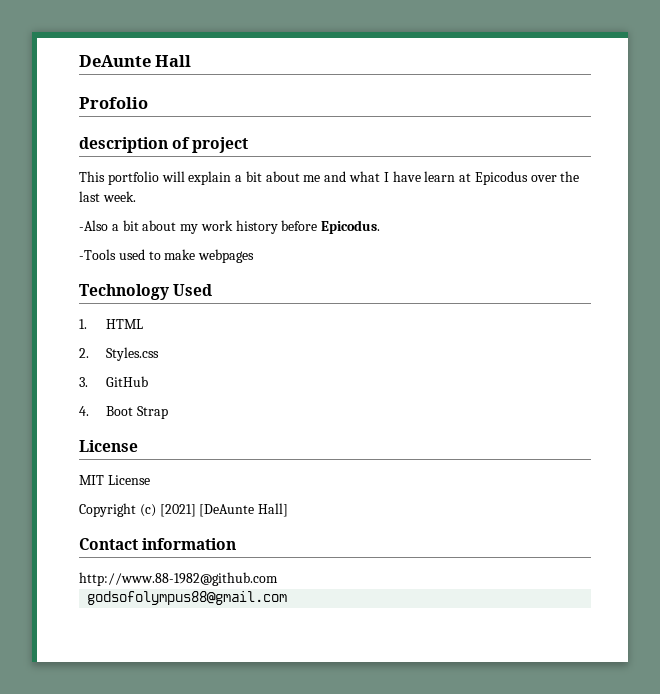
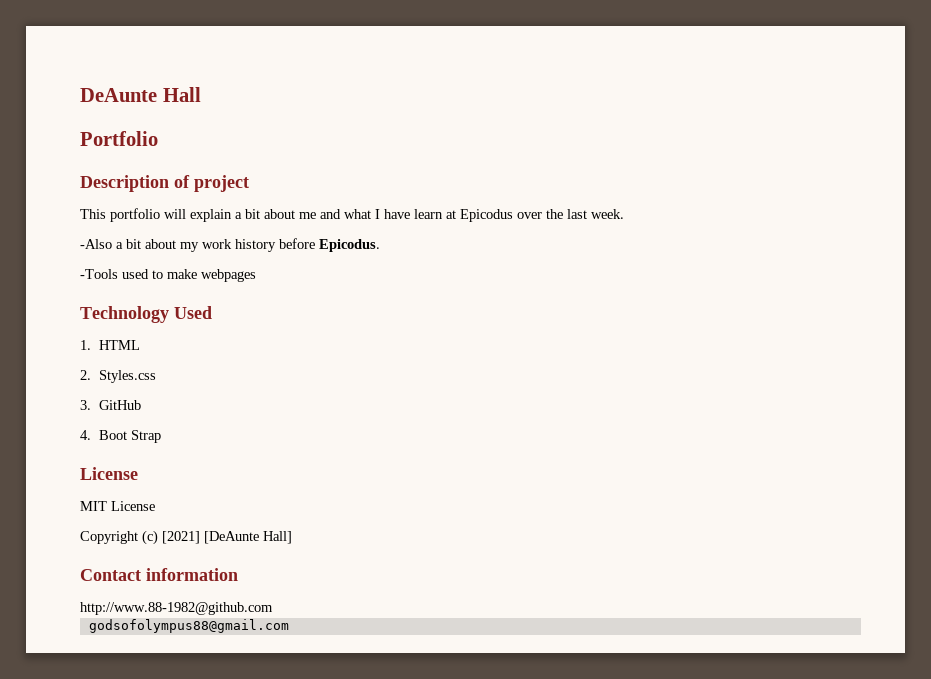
[79,97,148,109] [79,137,168,153] Profolio // description -> [80,131,158,146] [80,175,169,192] Portfolio // Description

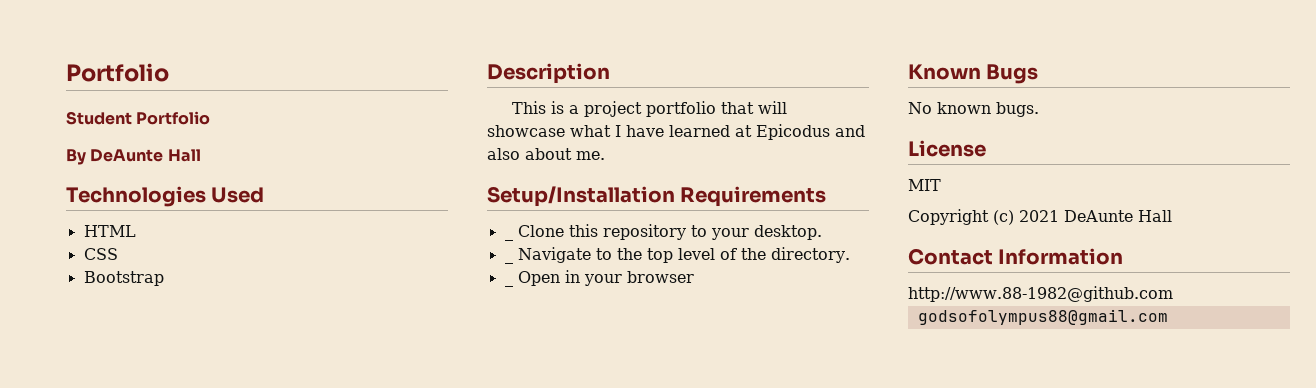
[80,87,201,102] [80,131,158,146] DeAunte Hall // Portfolio -> [66,63,169,82] [66,111,211,125] [66,149,201,165] [66,186,265,207] [83,225,136,237] [83,248,118,260] [83,271,164,286] Portfolio // Student Portfolio // By DeAunte Hall // Technologies Used // HTML // CSS // Bootstrap
[174,175,249,192] of project -> (610, 73) none
[110,208,341,222] portfolio will explain a bit about me and -> [550,101,787,117] [487,125,565,137] is a project portfolio that will showcase
[414,209,443,219] learn -> [669,125,730,137] learned
[517,209,624,219] [80,238,380,252] [80,269,256,282] [80,306,212,323] [80,340,140,350] [80,370,156,383] [80,400,141,410] [80,430,161,443] over the last week. // -Also a bit about my work history before Epicodus. // -Tools used to make webpages // Technology Used // 1. HTML // 2. Styles.css // 3. GitHub // 4. Boot Strap -> [835,125,865,137] [487,148,605,160] [487,186,827,207] [504,237,513,241] [517,224,822,240] [504,247,850,264] [504,270,694,287] [908,64,1039,84] [908,102,1039,117] and also about me. // Setup/Installation Requirements // _ Clone this repository to your desktop. // _ Navigate to the top level of the directory. // _ Open in your browser // Known Bugs // No known bugs.
[111,501,155,511] License -> (941, 185) none
[162,531,292,544] [2021] [DeAunte Hall] -> [1019,210,1172,222] 2021 DeAunte Hall
[146,568,238,581] information -> [998,248,1124,265] Information

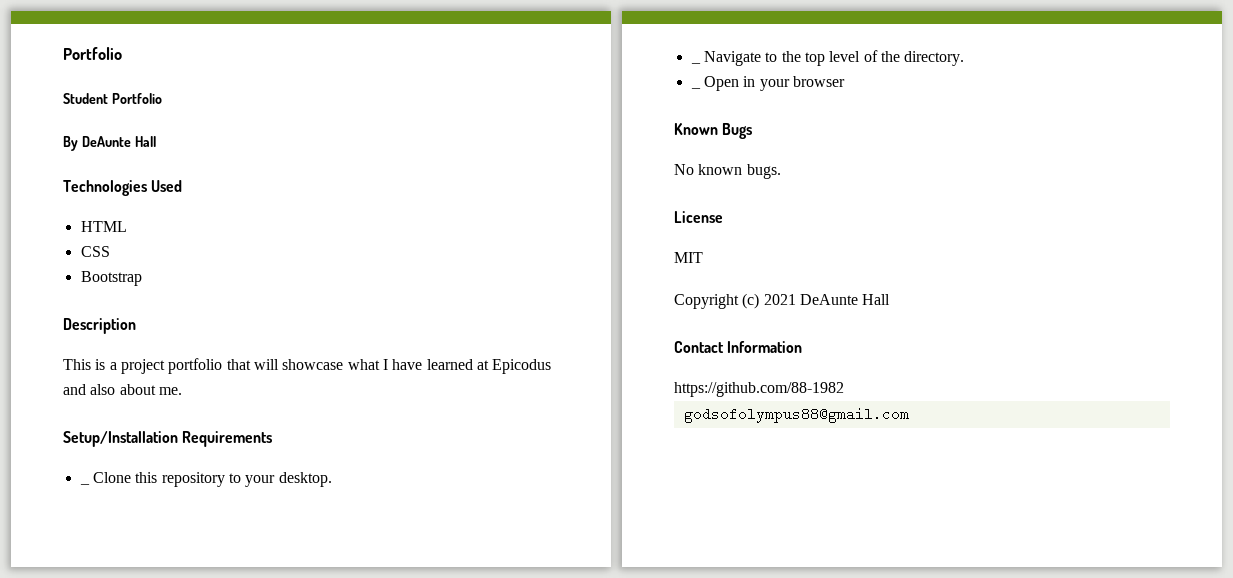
[908,286,1173,302] http://www.88-1982@github.com -> [674,382,844,397] https://github.com/88-1982

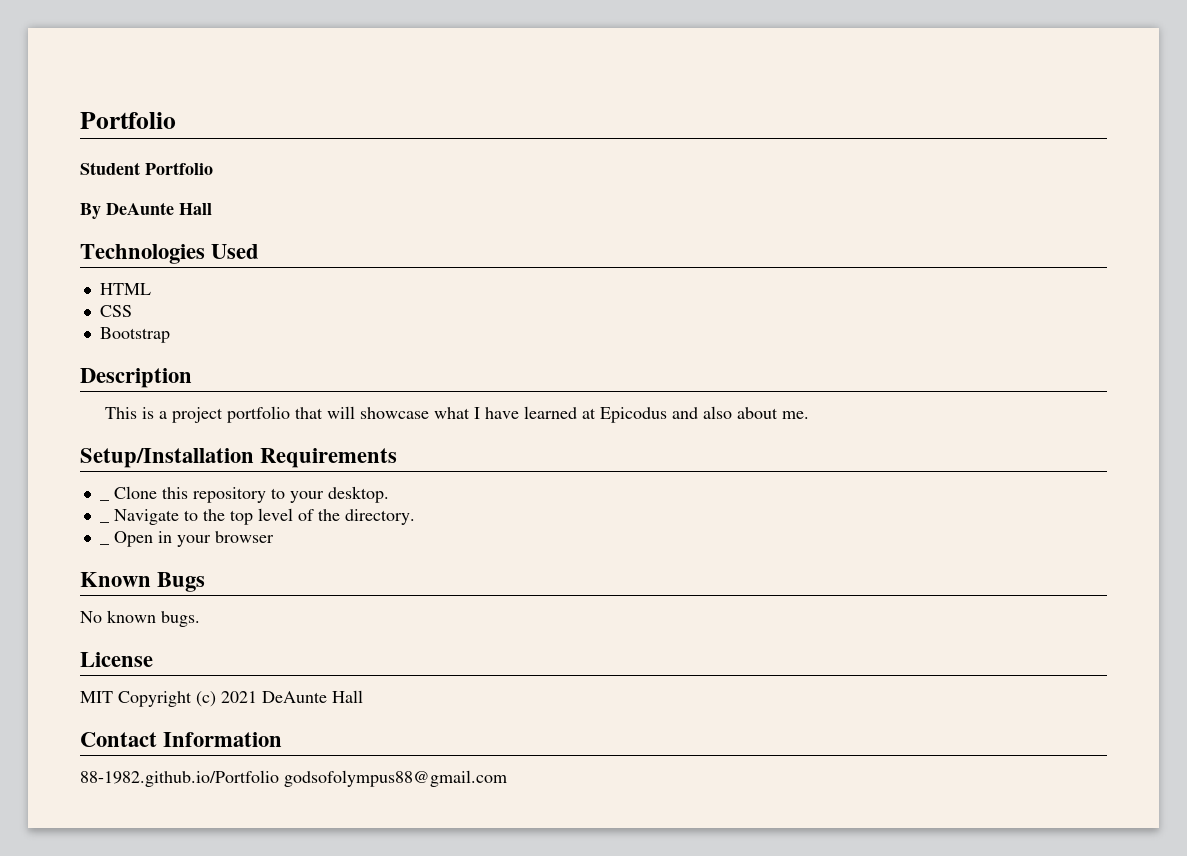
(703, 257) // -> (113, 697) none
[674,382,844,397] https://github.com/88-1982 // -> [80,770,279,787] 88-1982.github.io/Portfolio

